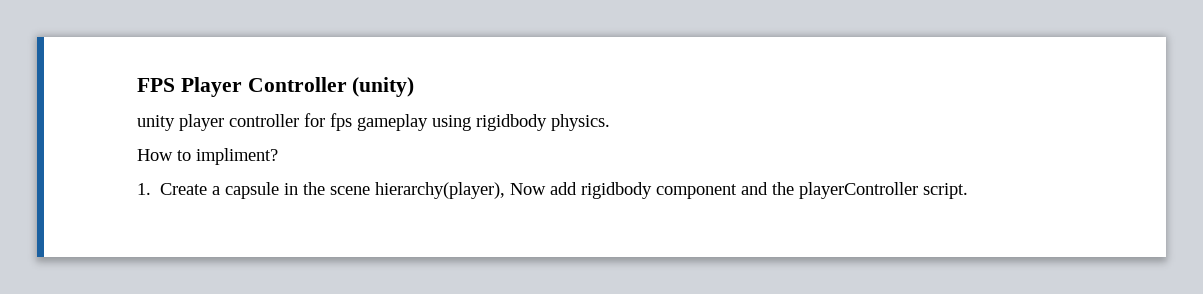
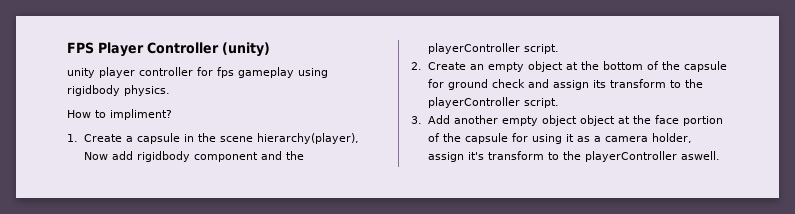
(969, 191) none -> [411,61,727,72] [427,79,703,90] [427,97,559,108] [411,115,723,126] [427,133,692,144] [427,151,720,162] // 2. Create an empty object at the bottom of the capsule for ground check and assign its transform to the playerController script. // 3. Add another empty object object at the face portion of the capsule for using it as a camera holder, assign it's transform to the playerController aswell.

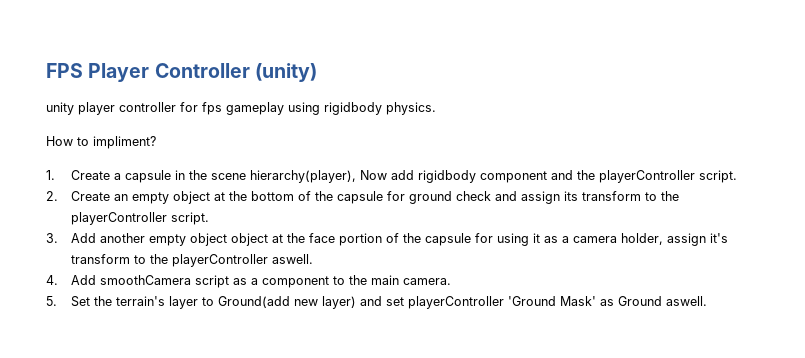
(720, 155) none -> [46,275,451,288] [46,296,707,309] // 4. Add smoothCamera script as a component to the main camera. // 5. Set the terrain's layer to Ground(add new layer) and set playerController 'Ground Mask' as Ground aswell.

